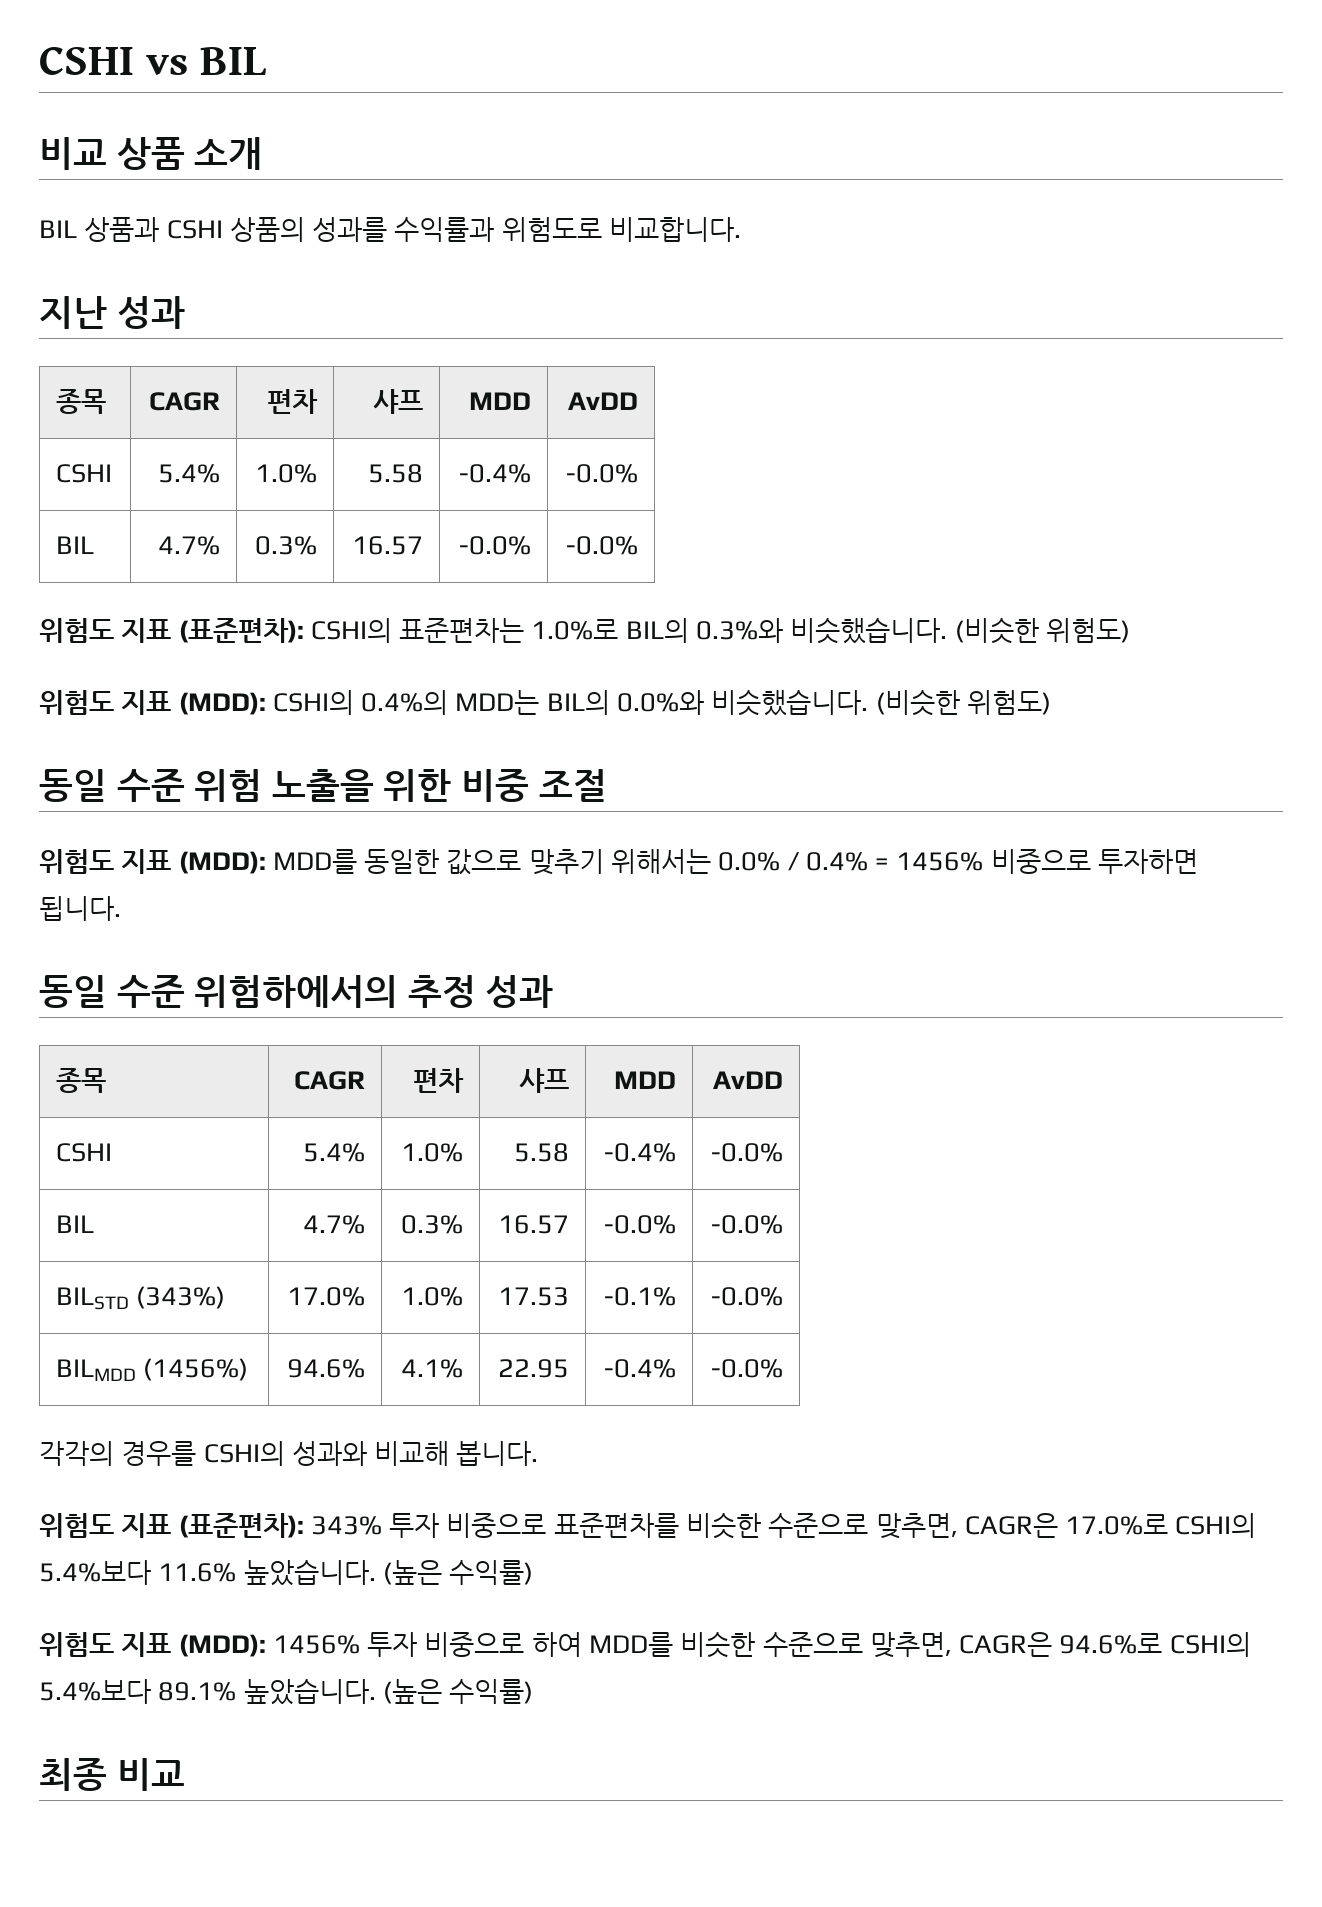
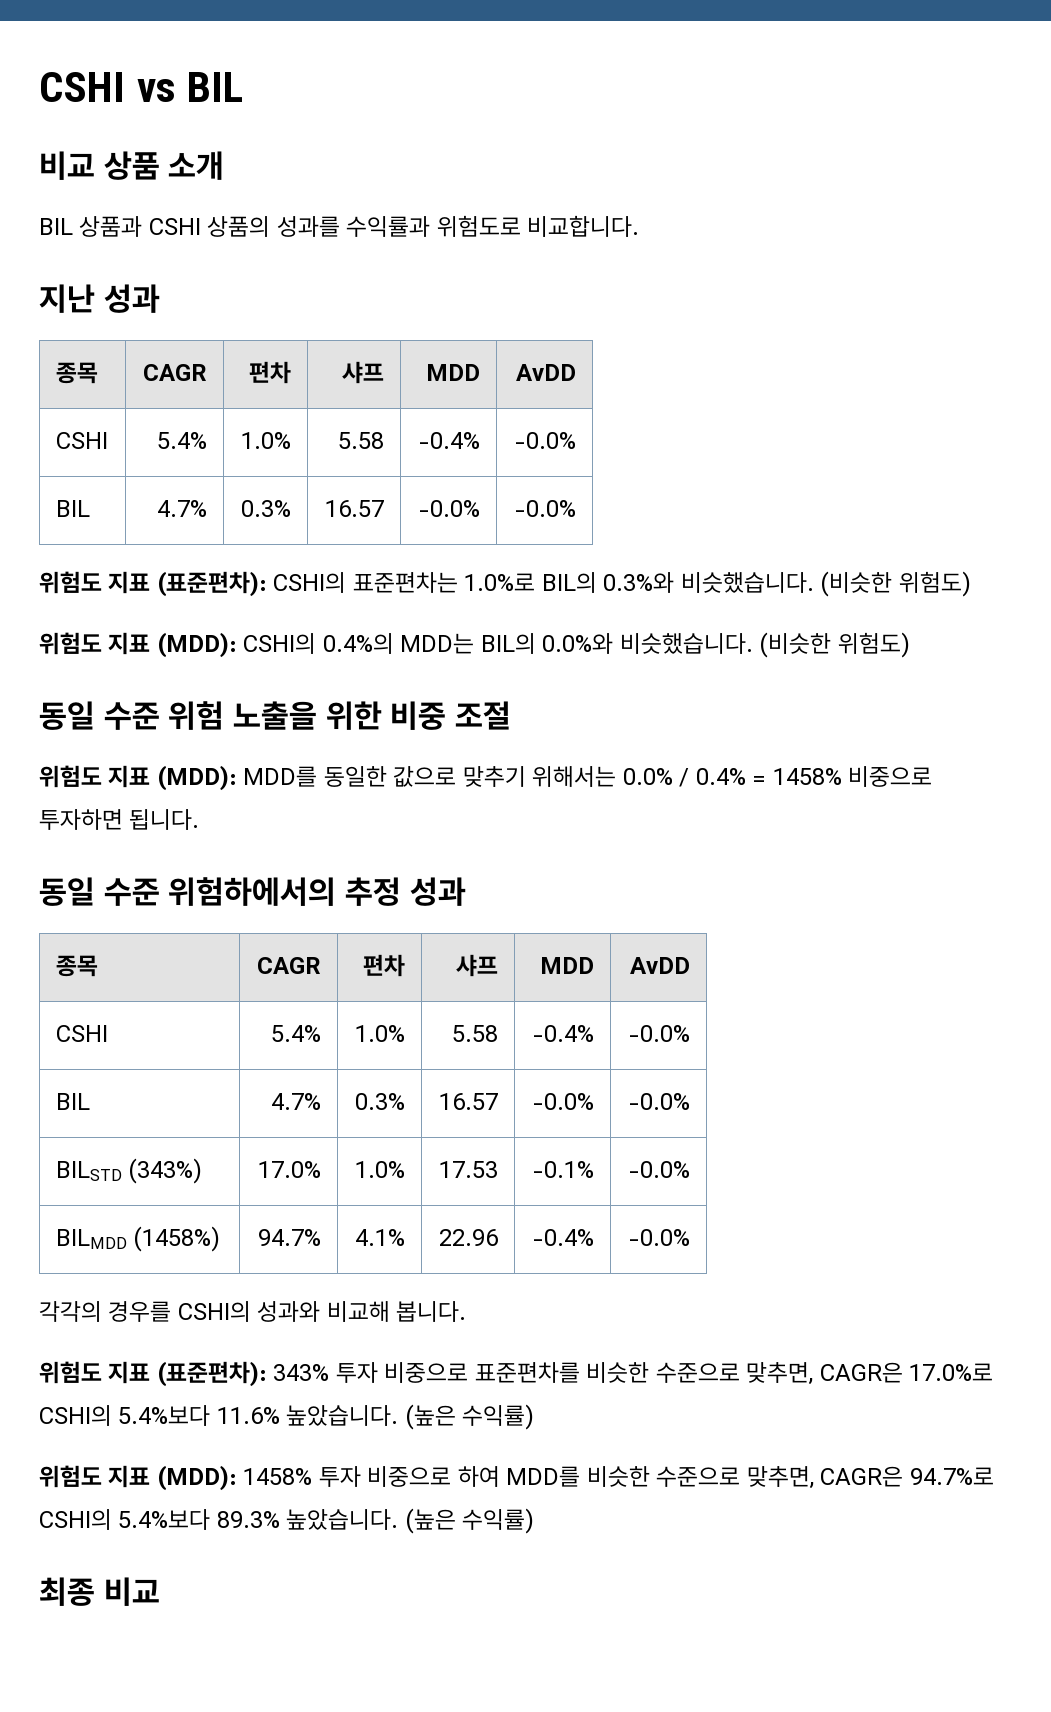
[896,852,984,871] 1456% -> [772,768,842,785] 1458%
[143,1358,249,1381] [286,1359,365,1378] (1456%) | 94.6% -> [133,1226,221,1252] [258,1229,322,1246] (1458%) | 94.7%
[497,1359,569,1378] 22.95 -> [439,1229,499,1246] 22.96
[272,1635,360,1654] 1456% -> [243,1468,313,1485] 1458%
[1059,1632,1251,1657] [39,1679,237,1704] 94.6%로 CSHI의 5.4%보다 89.1% -> [909,1467,994,1485] [39,1509,280,1530] 94.7%로 CSHI의 5.4%보다 89.3%

